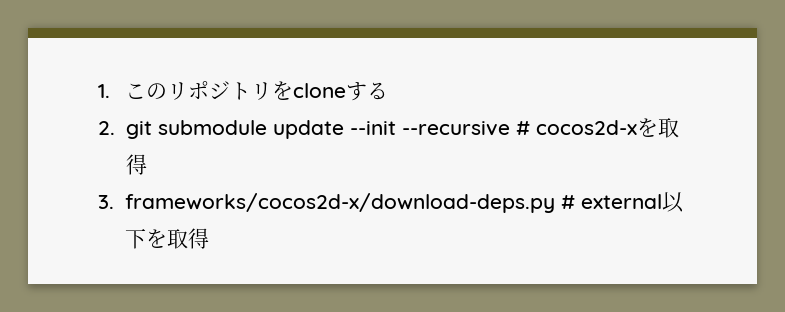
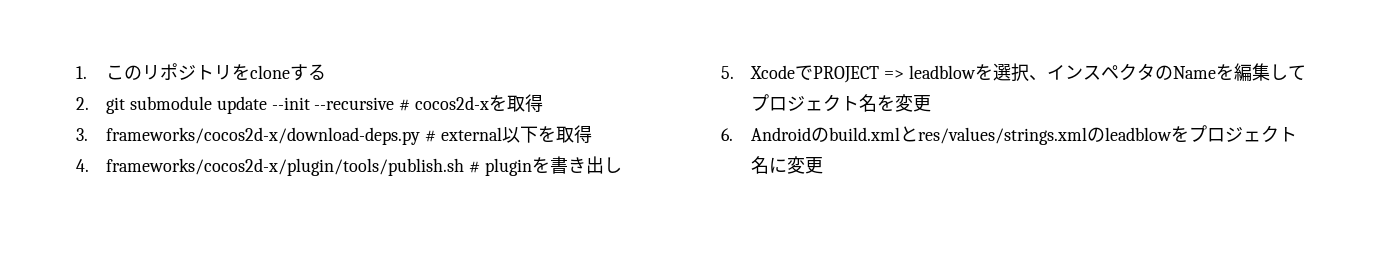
(209, 238) none -> [76,156,622,176] [721,63,1306,83] [750,94,931,112] [721,125,1297,145] [750,156,823,174] // 4. frameworks/cocos2d-x/plugin/tools/publish.sh # pluginを書き出し // 5. XcodeでPROJECT => leadblowを選択、インスペクタのNameを編集してプロジェクト名を変更 // 6. Androidのbuild.xmlとres/values/strings.xmlのleadblowをプロジェクト名に変更

